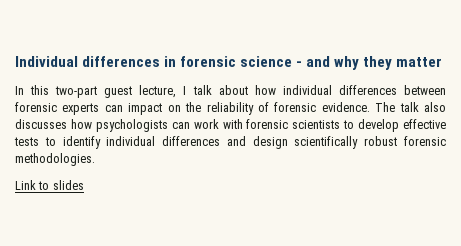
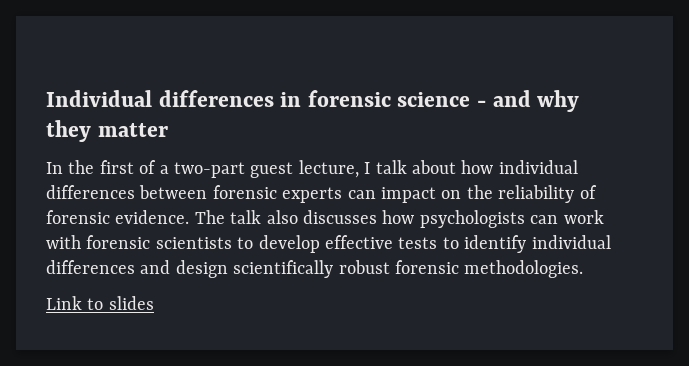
[30,85,50,95] this -> [68,160,169,174] the first of a

